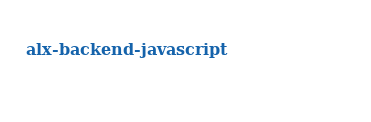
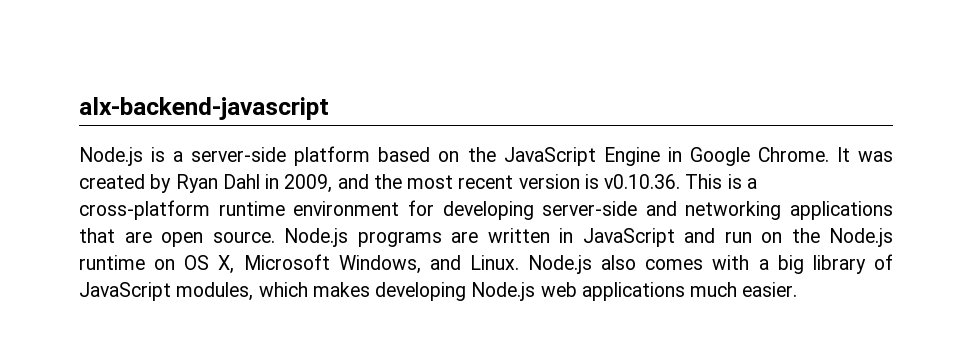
(228, 50) none -> [79,146,893,166] [79,174,757,193] [79,200,893,220] [79,228,893,247] [79,254,893,274] [79,282,798,301] // Node.js is a server-side platform based on the JavaScript Engine in Google Chrome. It was created by Ryan Dahl in 2009, and the most recent version is v0.10.36. This is a cross-platform runtime environment for developing server-side and networking applications that are open source. Node.js programs are written in JavaScript and run on the Node.js runtime on OS X, Microsoft Windows, and Linux. Node.js also comes with a big library of JavaScript modules, which makes developing Node.js web applications much easier.

